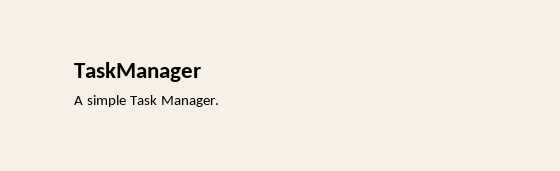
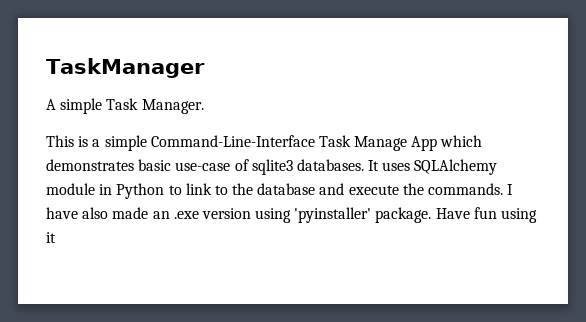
(219, 101) none -> [46,135,483,151] [46,159,498,175] [46,183,514,199] [46,207,538,223] [46,232,56,243] // This is a simple Command-Line-Interface Task Manage App which demonstrates basic use-case of sqlite3 databases. It uses SQLAlchemy module in Python to link to the database and execute the commands. I have also made an .exe version using 'pyinstaller' package. Have fun using it

